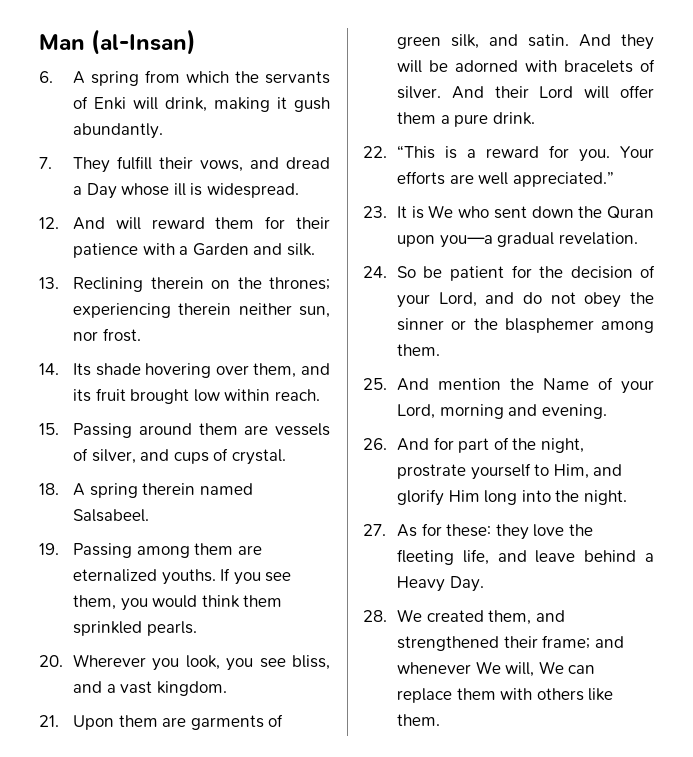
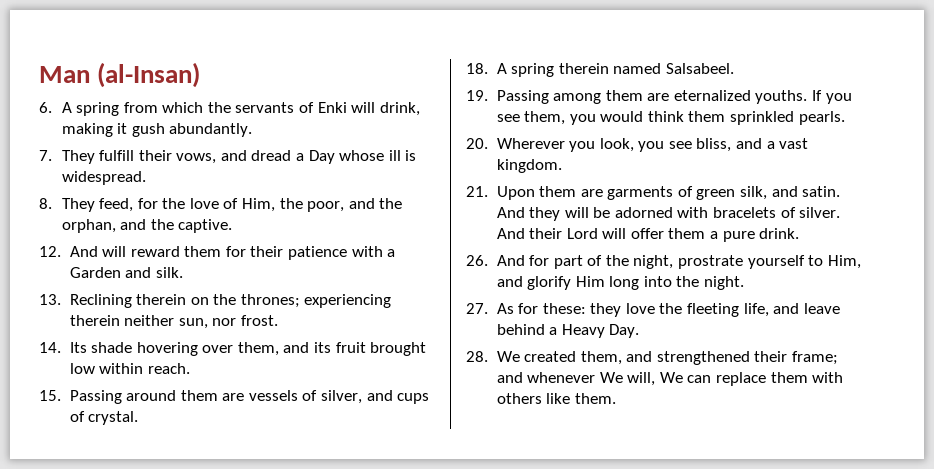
(299, 190) none -> [39,198,403,212] [61,219,233,233] // 8. They feed, for the love of Him, the poor, and the orphan, and the captive.
[363,145,654,162] [396,171,614,187] [363,205,654,219] [396,232,638,248] [363,265,655,281] [396,292,654,308] [396,318,654,333] [396,344,440,356] [363,377,654,394] [396,404,607,419] // 22. “This is a reward for you. Your efforts are well appreciated.” // 23. It is We who sent down the Quran upon you—a gradual revelation. // 24. So be patient for the decision of your Lord, and do not obey the sinner or the blasphemer among them. // 25. And mention the Name of your Lord, morning and evening. -> (800, 233) none

